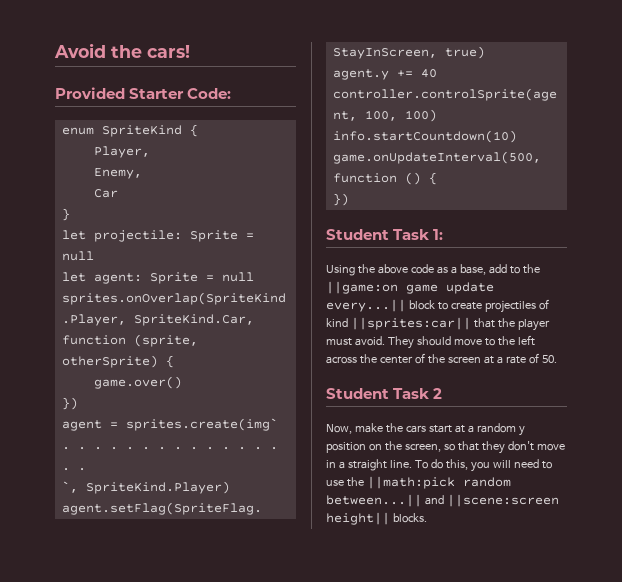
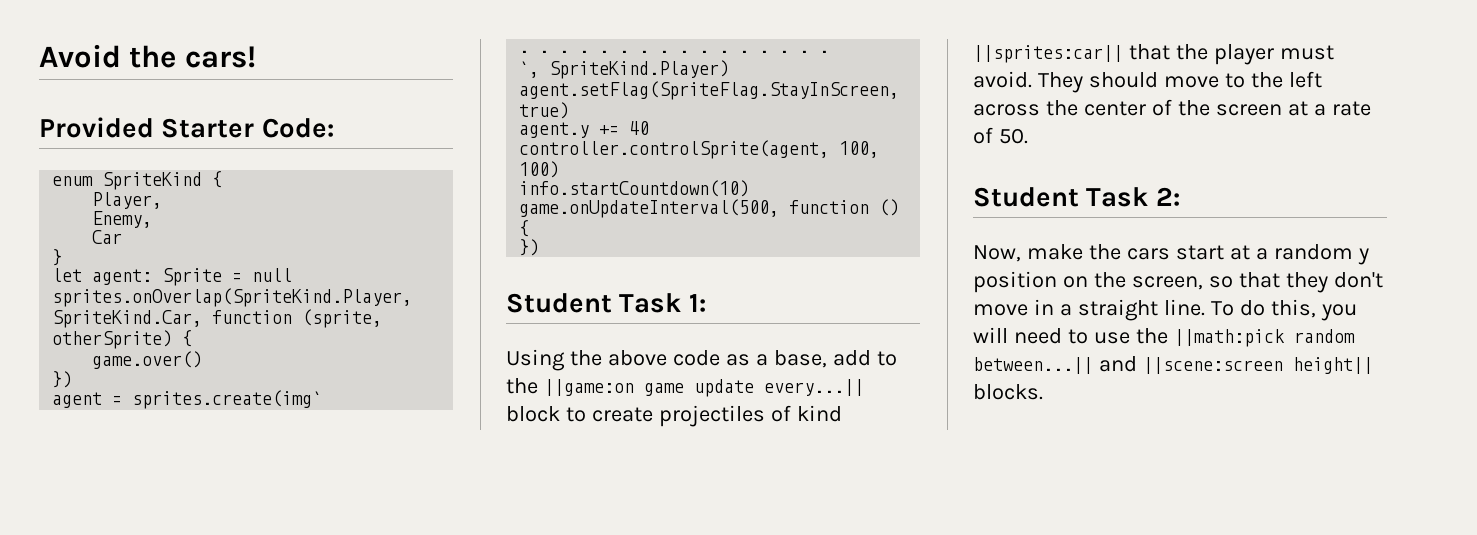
[61,230,254,242] [61,251,94,261] // let projectile: Sprite = null -> (63, 257) none
[433,388,443,399] 2 -> [1155,187,1180,206] 2:

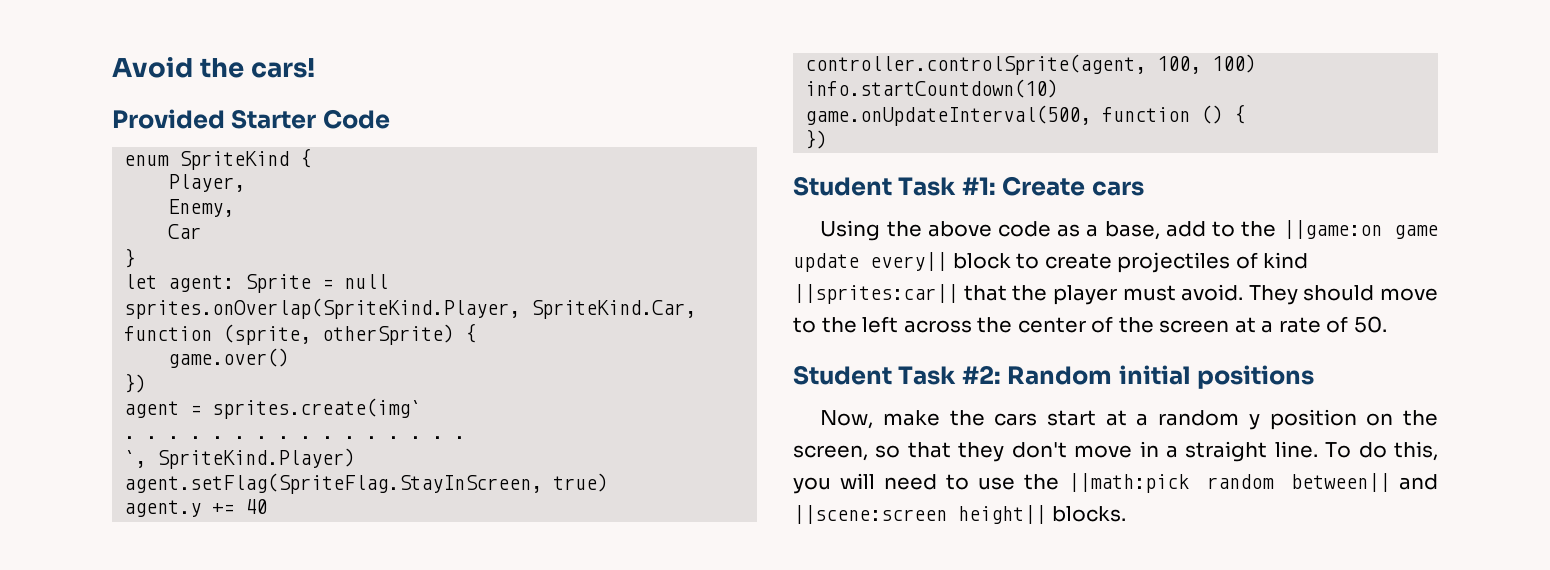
[261,118,334,138] Code: -> [322,109,390,129] Code
[688,294,706,312] 1: -> [961,176,1144,196] #1: Create cars
[763,379,864,396] every...|| -> [870,252,947,271] every||
[1155,187,1180,206] 2: -> [961,365,1315,389] #2: Random initial positions
[973,357,1093,374] between...|| -> [1290,473,1390,492] between||

